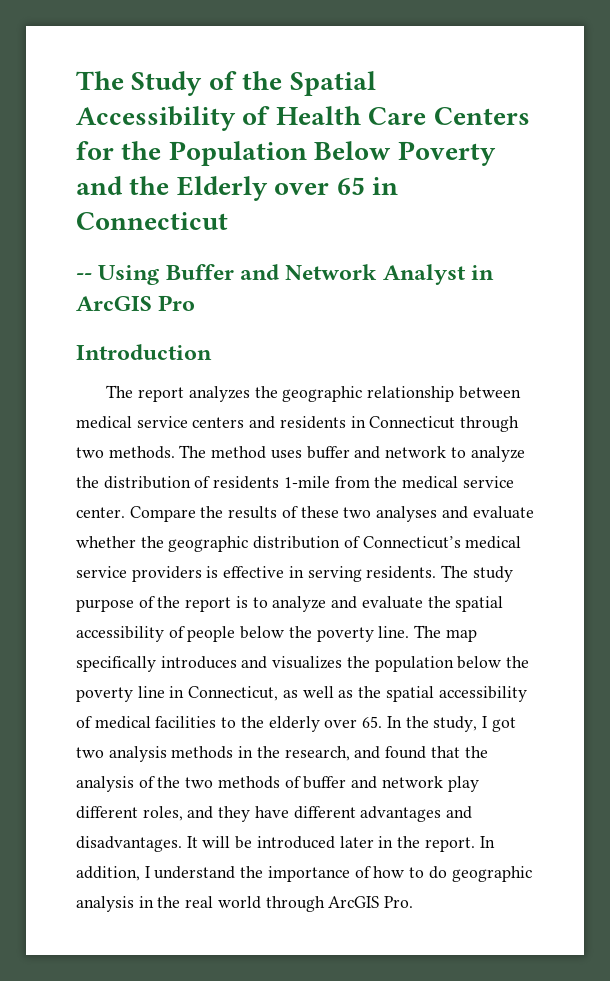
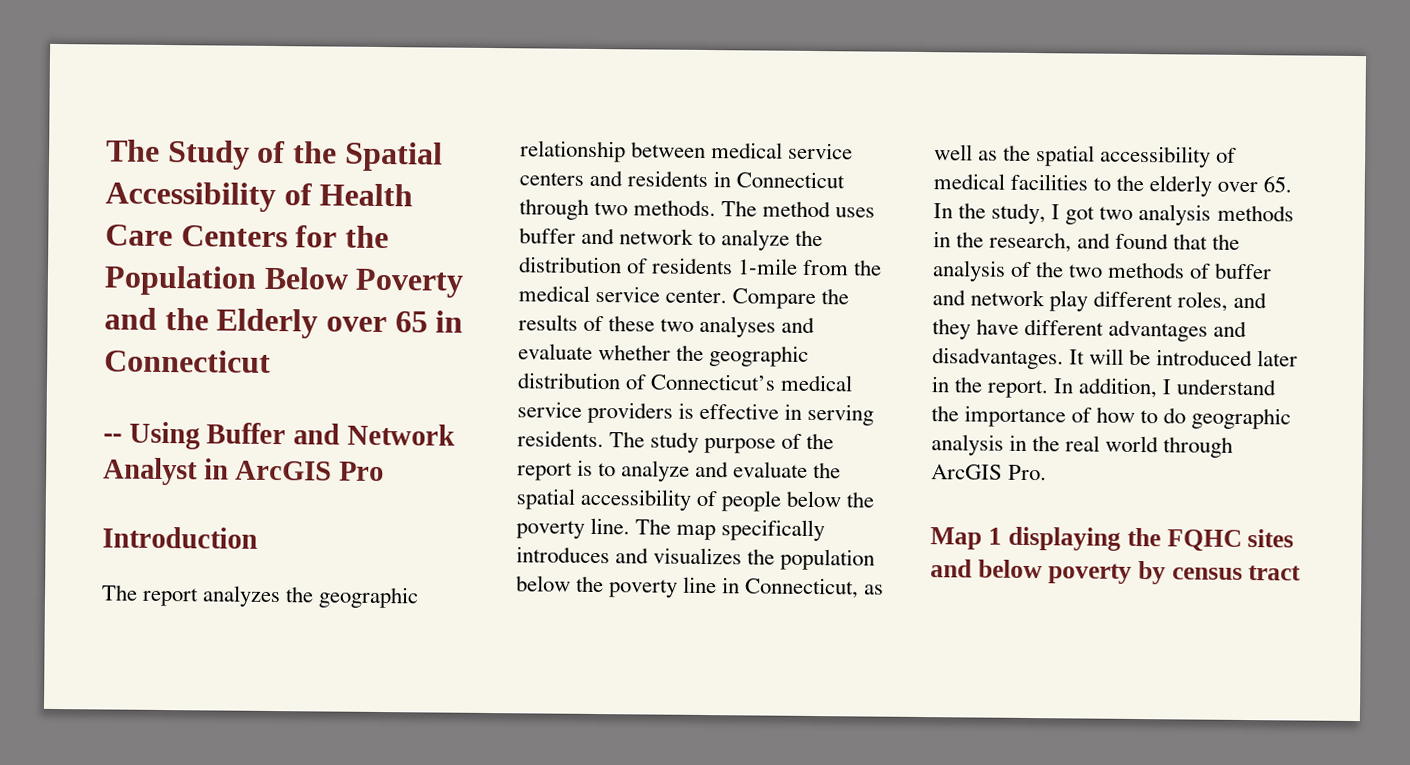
(414, 902) none -> [930,526,1295,552] [930,559,1302,585] // Map 1 displaying the FQHC sites and below poverty by census tract

